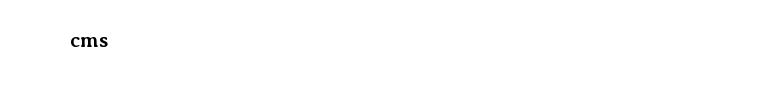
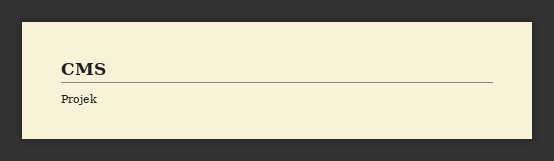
[70,37,108,47] cms -> [61,63,106,75] [61,94,97,105] CMS // Projek

